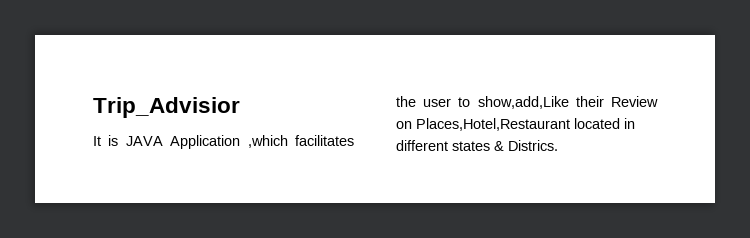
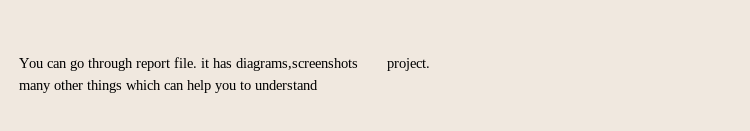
[93,97,240,118] [93,135,354,149] [396,96,658,109] [396,118,635,131] [396,140,558,151] Trip_Advisior // It is JAVA Application ,which facilitates the user to show,add,Like their Review on Places,Hotel,Restaurant located in different states & Districs. -> [19,57,358,71] [19,80,318,93] [387,58,430,71] You can go through report file. it has diagrams,screenshots many other things which can help you to understand project.

